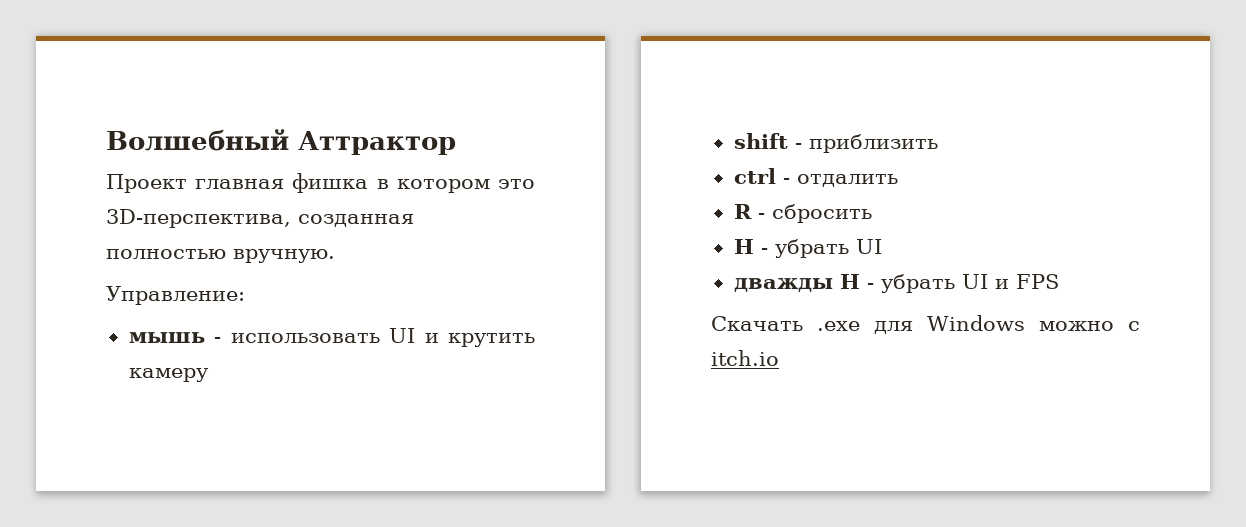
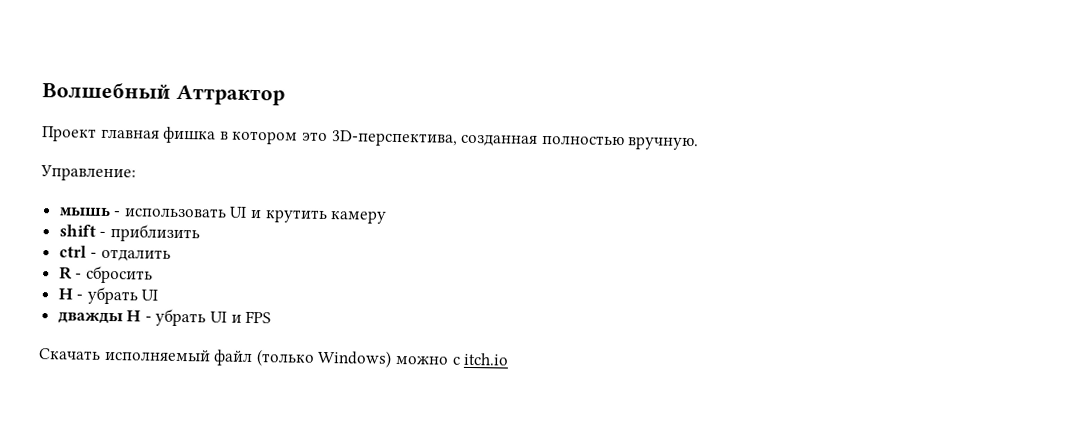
[817,315,1025,334] .exe для Windows -> [103,347,393,368] исполняемый файл (только Windows)

